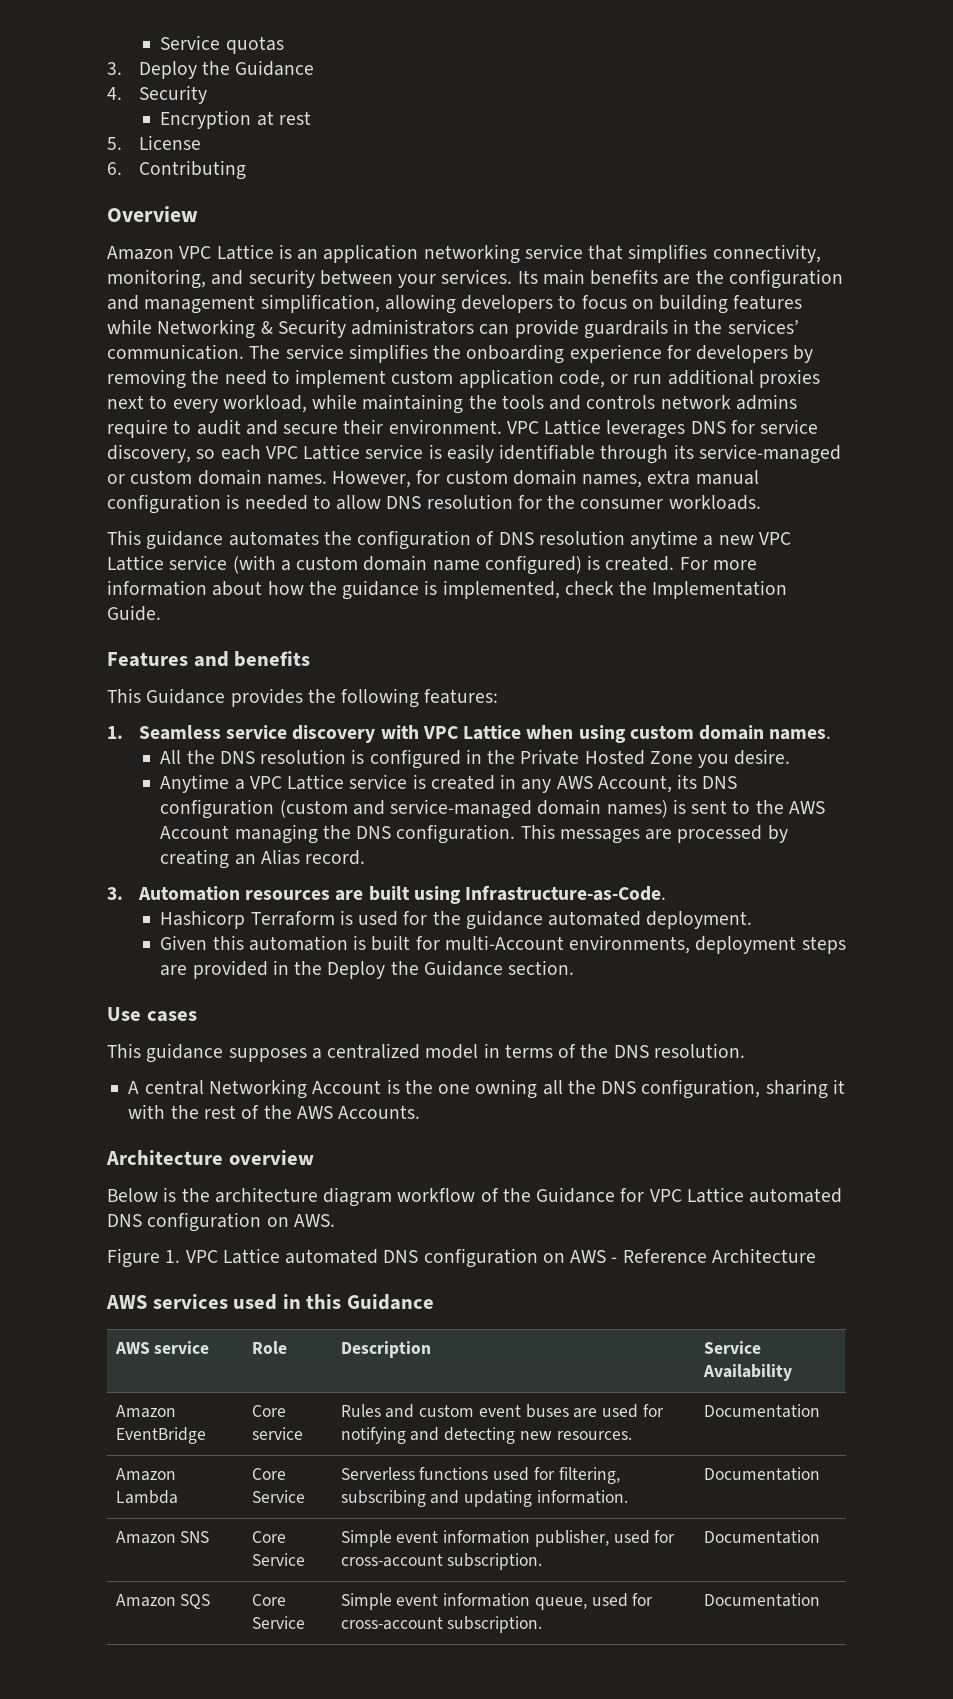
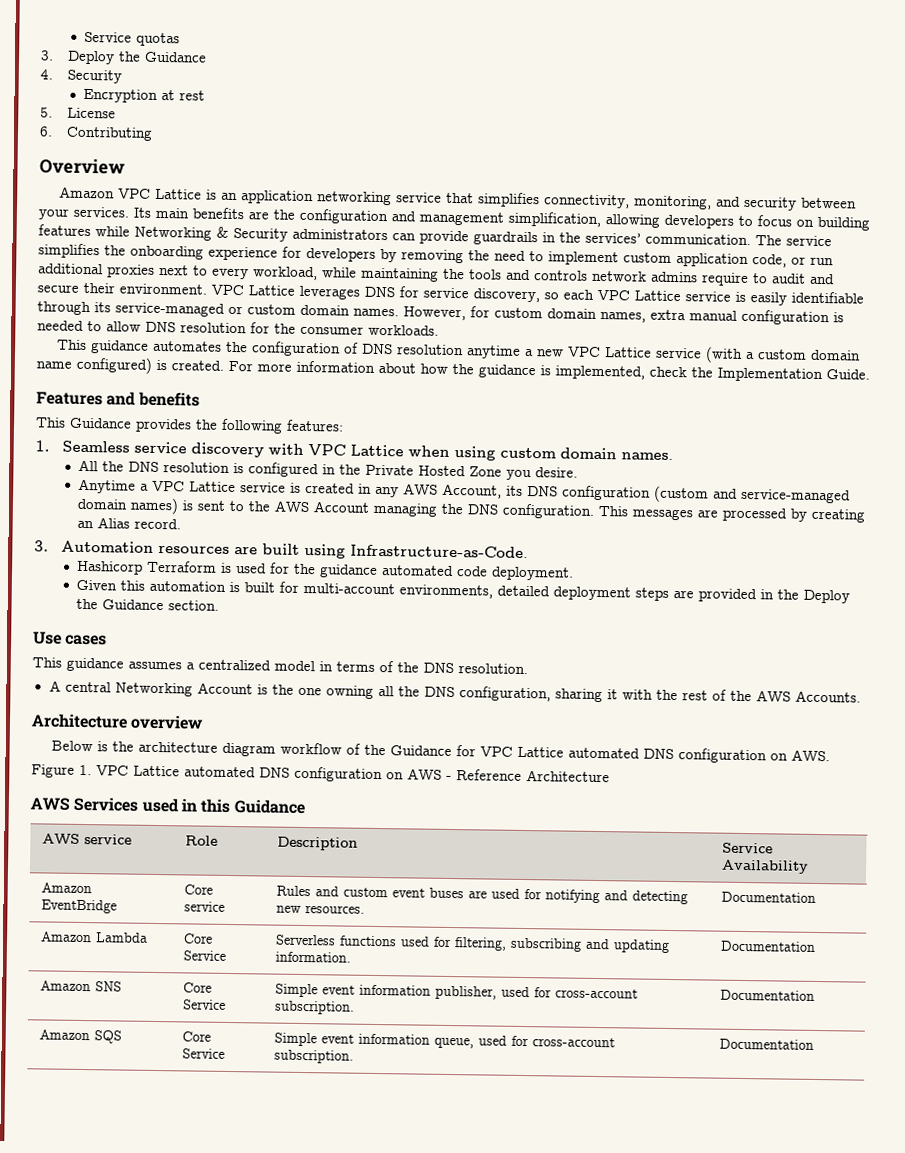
(642, 918) none -> [457,566,489,577] code
[444,935,691,954] multi-Account environments, -> [303,582,551,599] multi-account environments, detailed
[228,1048,307,1062] supposes -> [128,661,182,670] assumes
[152,1294,228,1309] services -> [73,796,139,812] Services

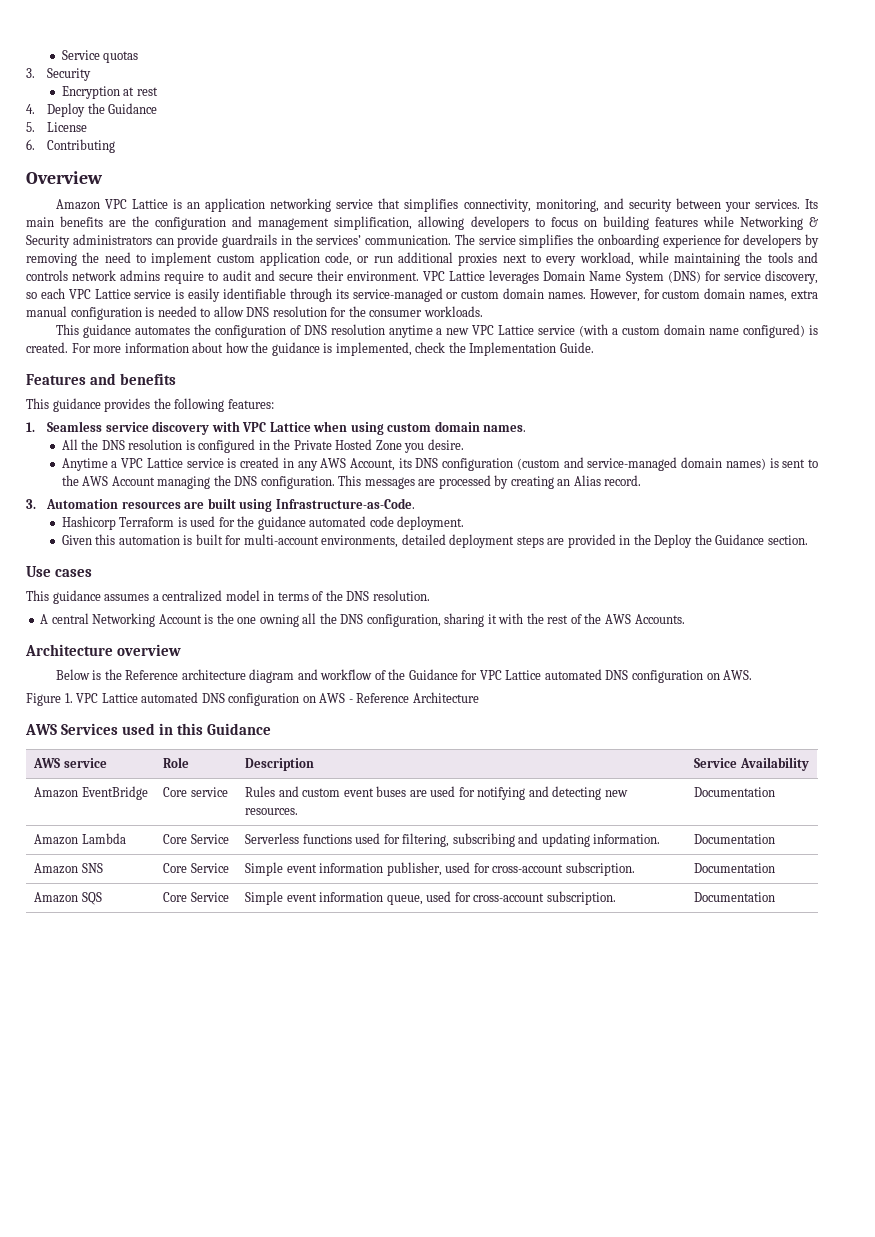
[66,50,207,65] [40,69,53,80] Deploy the Guidance // 4. -> (35, 73) none
(206, 95) none -> [26,103,158,117] // 4. Deploy the Guidance
[364,286,395,298] DNS -> [543,271,701,284] Domain Name System (DNS)
[69,417,132,429] Guidance -> [52,398,101,412] guidance
(135, 746) none -> [125,670,179,680] Reference
(277, 749) none -> [297,669,318,680] and

